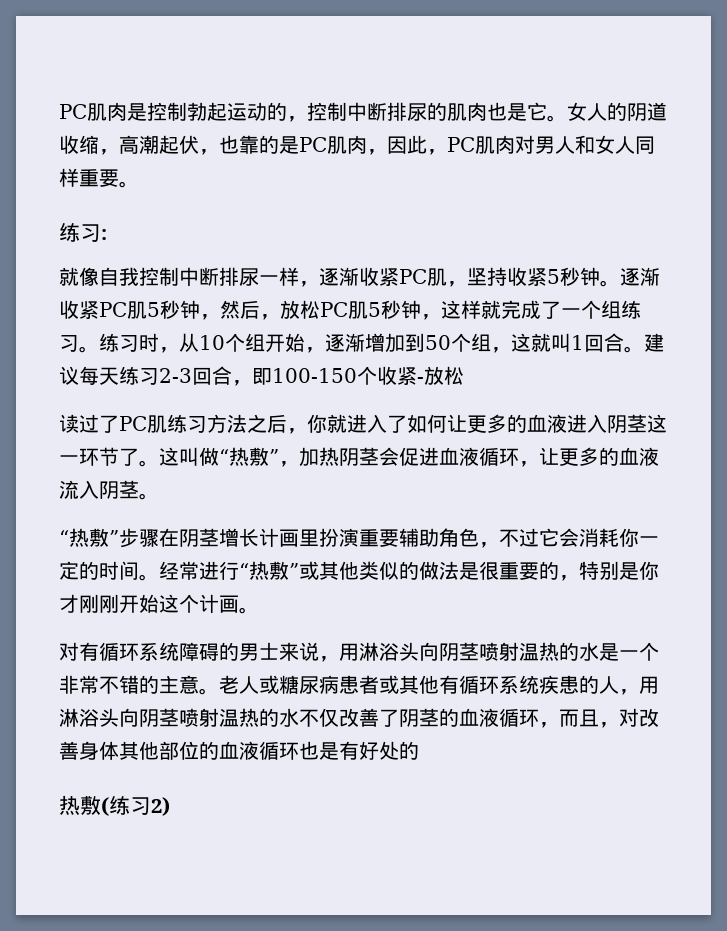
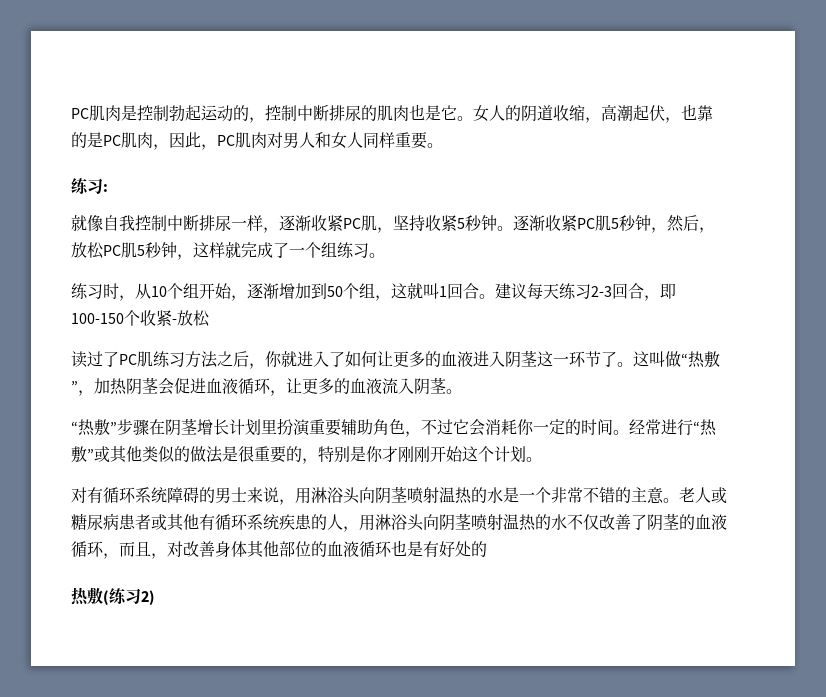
(99, 349) none -> (385, 255) //
[279,529,299,547] 画 -> [245,419,261,436] 划
[219,595,239,613] 画 -> [510,446,526,463] 划

